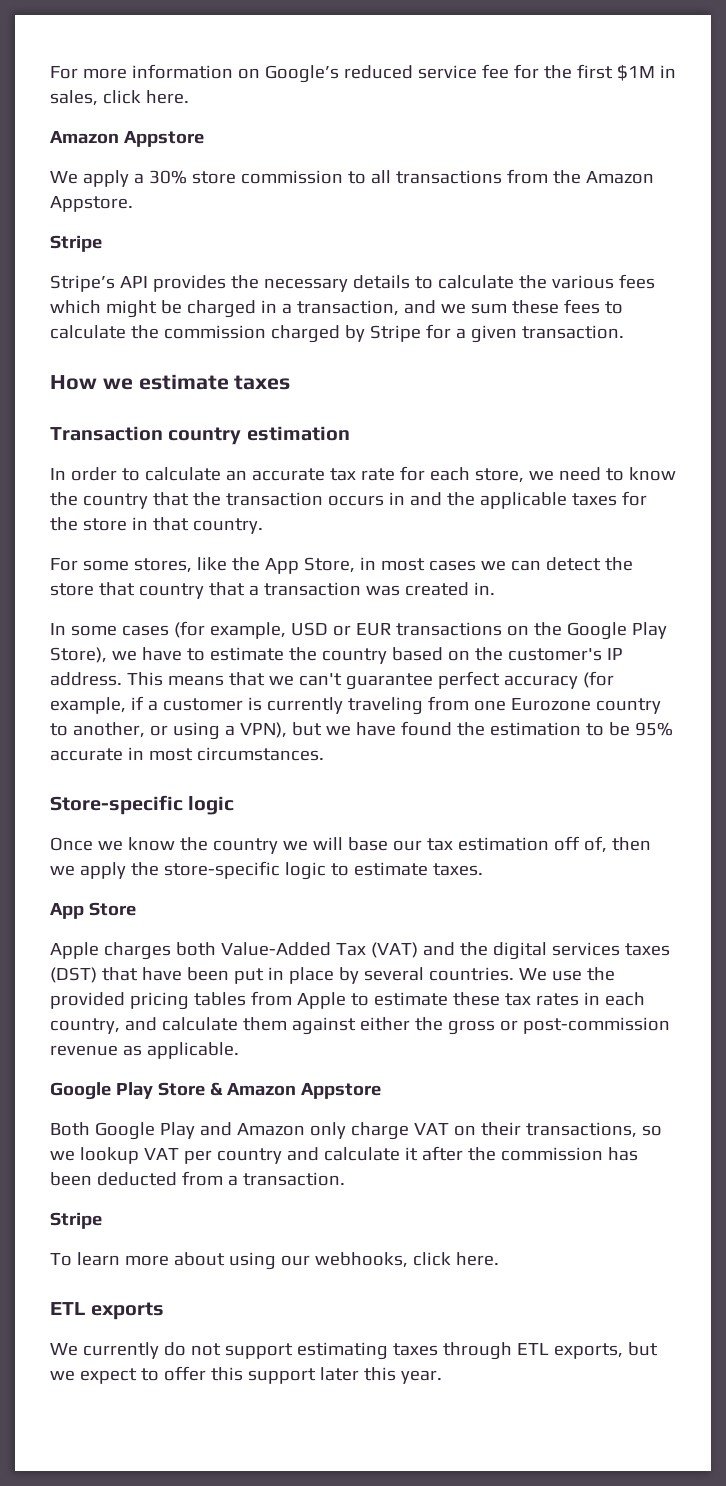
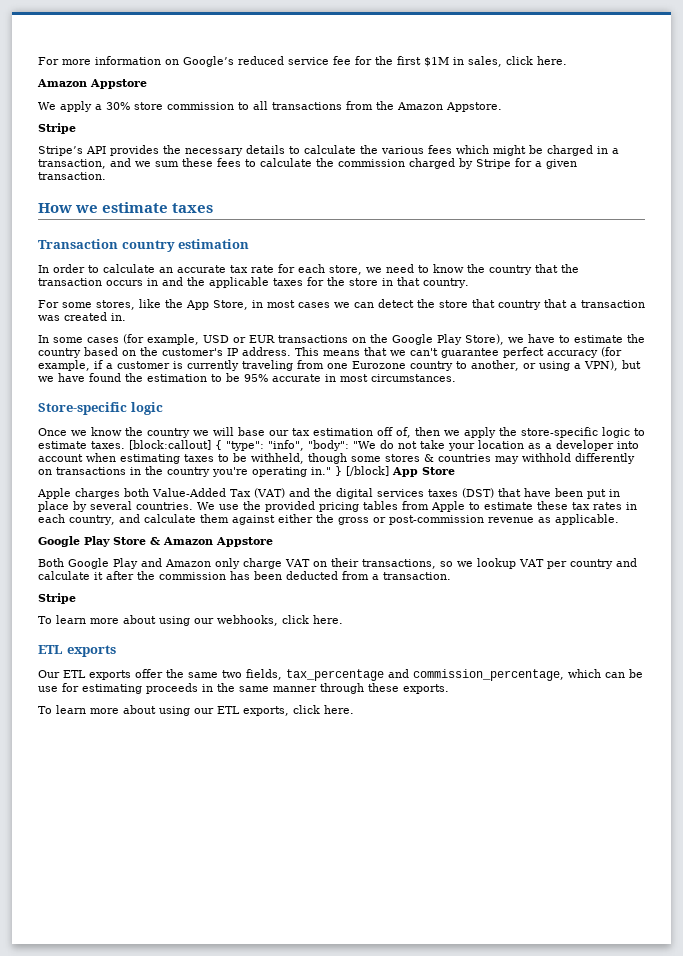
(483, 869) // -> [129,440,639,451] [38,453,635,464] [38,466,389,477] [block:callout] { "type": "info", "body": "We do not take your location as a developer into account when estimating taxes to be withheld, though some stores & countries may withhold differently on transactions in the country you're operating in." } [/block]
[50,1342,658,1360] [50,1366,442,1384] We currently do not support estimating taxes through ETL exports, but we expect to offer this support later this year. -> [38,669,643,681] [38,683,449,694] [38,705,354,716] Our ETL exports offer the same two fields, tax_percentage and commission_percentage, which can be use for estimating proceeds in the same manner through these exports. // To learn more about using our ETL exports, click here.

